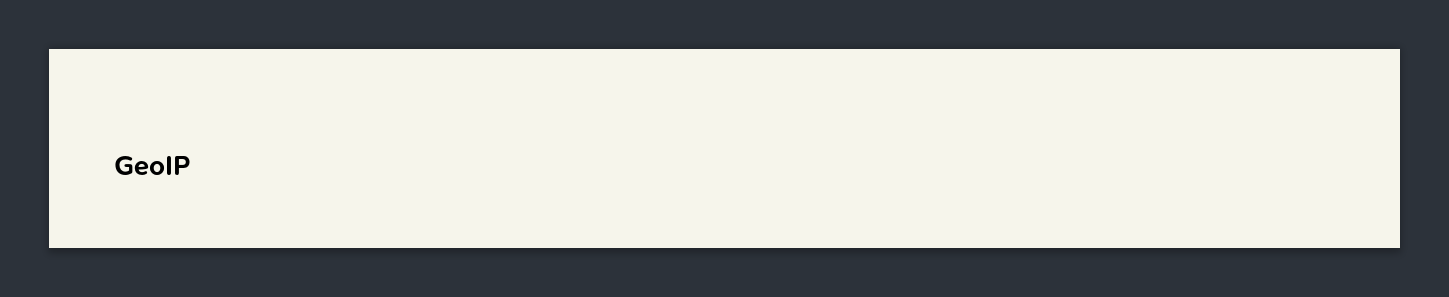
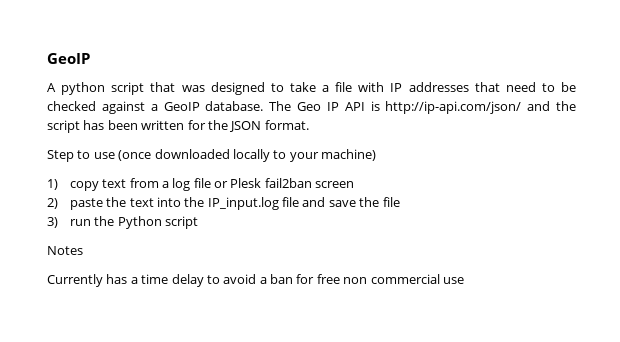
[114,156,190,176] GeoIP -> [47,53,90,64] [47,82,576,95] [47,101,576,114] [47,120,309,133] [47,149,376,162] [47,178,355,191] [47,197,400,210] [47,216,198,229] [47,246,83,255] [47,274,464,287] GeoIP // A python script that was designed to take a file with IP addresses that need to be checked against a GeoIP database. The Geo IP API is http://ip-api.com/json/ and the script has been written for the JSON format. // Step to use (once downloaded locally to your machine) // 1) copy text from a log file or Plesk fail2ban screen // 2) paste the text into the IP_input.log file and save the file // 3) run the Python script // Notes // Currently has a time delay to avoid a ban for free non commercial use

